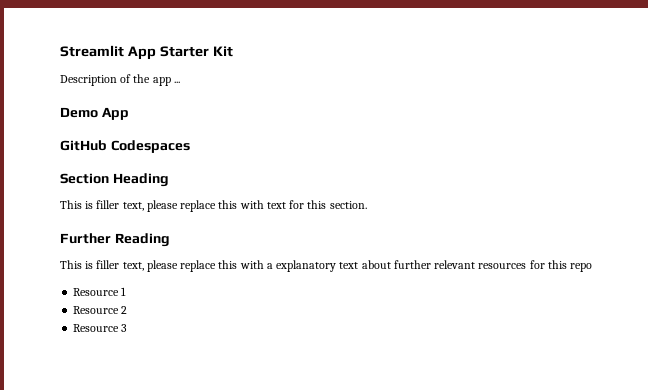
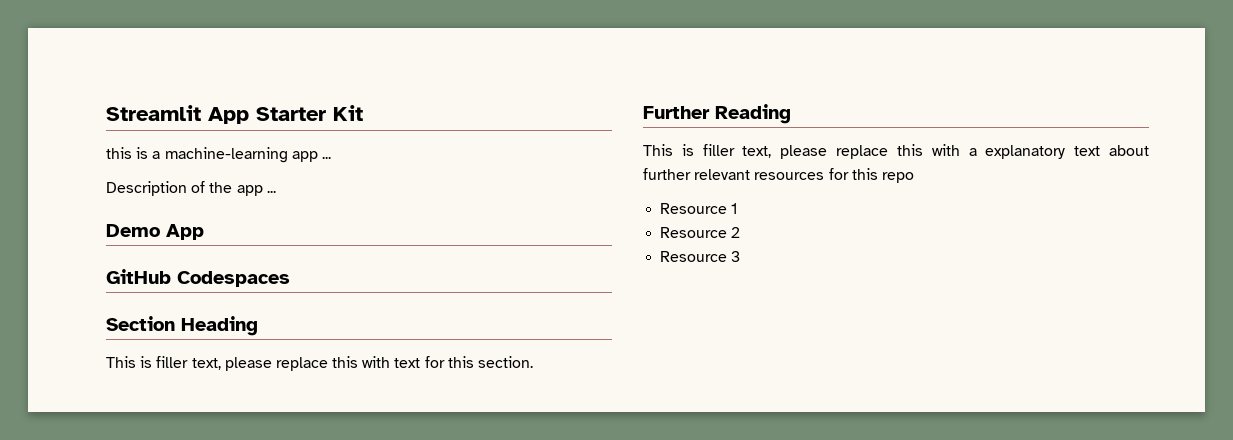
(233, 51) none -> [106,147,331,163] // this is a machine-learning app ...

